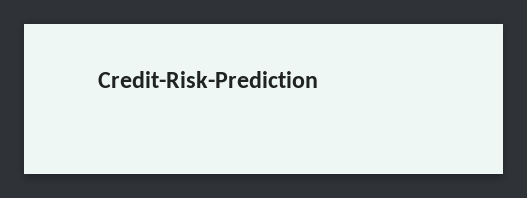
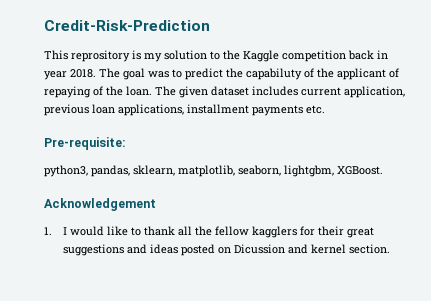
(318, 79) none -> [44,50,388,62] [44,68,399,80] [44,86,405,98] [44,104,325,116] [44,137,126,150] [44,165,383,177] [44,198,156,211] [44,226,374,238] [62,244,390,256] // This reprository is my solution to the Kaggle competition back in year 2018. The goal was to predict the capabiluty of the applicant of repaying of the loan. The given dataset includes current application, previous loan applications, installment payments etc. // Pre-requisite: // python3, pandas, sklearn, matplotlib, seaborn, lightgbm, XGBoost. // Acknowledgement // 1. I would like to thank all the fellow kagglers for their great suggestions and ideas posted on Dicussion and kernel section.

